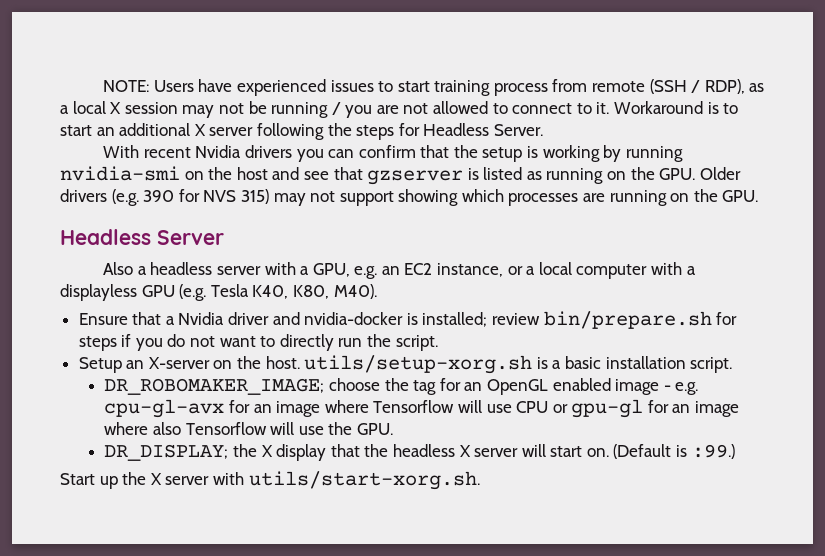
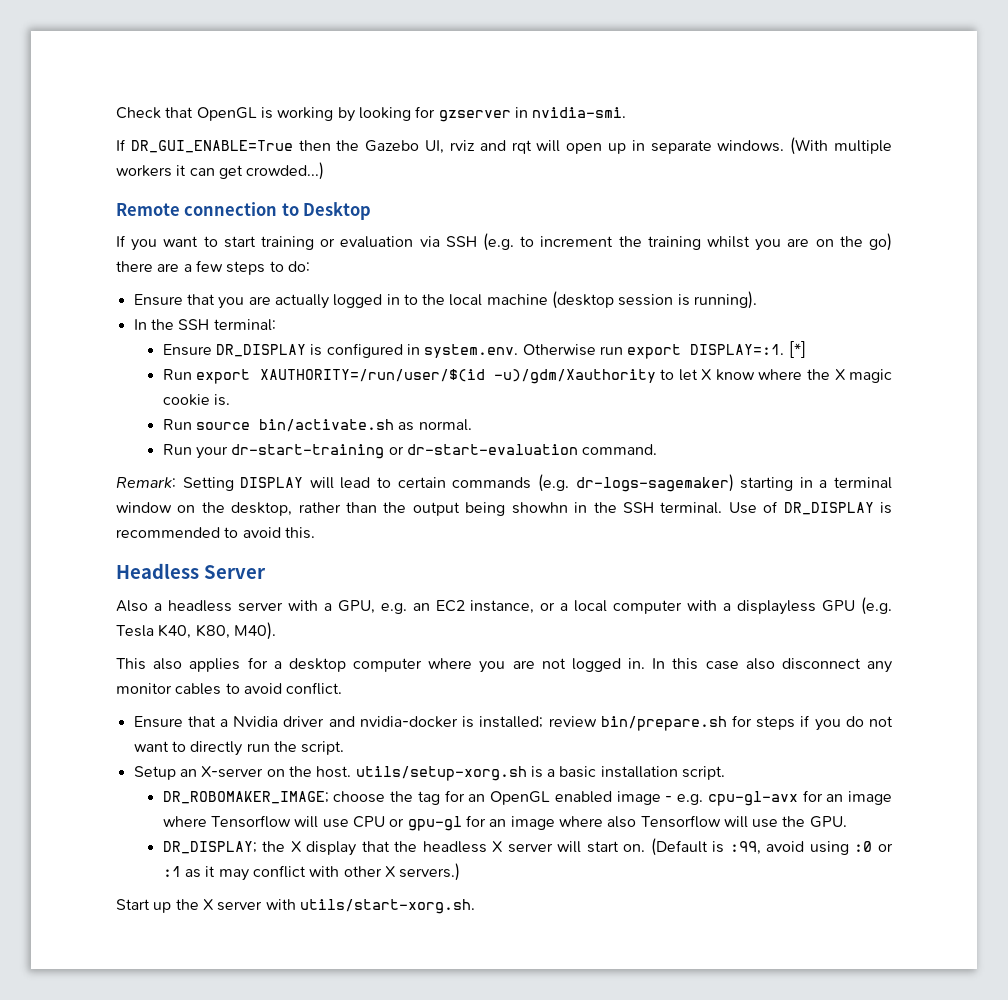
[103,79,765,96] [60,101,739,118] [60,123,543,140] [103,145,683,162] [60,166,741,185] [60,189,759,206] NOTE: Users have experienced issues to start training process from remote (SSH / RDP), as a local X session may not be running / you are not allowed to connect to it. Workaround is to start an additional X server following the steps for Headless Server. // With recent Nvidia drivers you can confirm that the setup is working by running nvidia-smi on the host and see that gzserver is listed as running on the GPU. Older drivers (e.g. 390 for NVS 315) may not support showing which processes are running on the GPU. -> [116,106,627,122] [116,137,892,155] [116,162,325,180] [116,202,372,220] [116,233,893,251] [116,260,310,275] [133,291,758,309] [133,319,276,331] [162,341,806,359] [162,369,893,384] [162,394,230,406] [162,419,472,432] [162,444,658,459] [116,474,893,492] [116,501,892,516] [116,527,315,539] Check that OpenGL is working by looking for gzserver in nvidia-smi. // If DR_GUI_ENABLE=True then the Gazebo UI, rviz and rqt will open up in separate windows. (With multiple workers it can get crowded...) // Remote connection to Desktop // If you want to start training or evaluation via SSH (e.g. to increment the training whilst you are on the go) there are a few steps to do: // Ensure that you are actually logged in to the local machine (desktop session is running). // In the SSH terminal: // Ensure DR_DISPLAY is configured in system.env. Otherwise run export DISPLAY=:1. [*] // Run export XAUTHORITY=/run/user/$(id -u)/gdm/Xauthority to let X know where the X magic cookie is. // Run source bin/activate.sh as normal. // Run your dr-start-training or dr-start-evaluation command. // Remark: Setting DISPLAY will lead to certain commands (e.g. dr-logs-sagemaker) starting in a terminal window on the desktop, rather than the output being showhn in the SSH terminal. Use of DR_DISPLAY is recommended to avoid this.
(377, 291) none -> [116,657,892,673] [116,682,343,695] // This also applies for a desktop computer where you are not logged in. In this case also disconnect any monitor cables to avoid conflict.
[691,444,735,459] :99.) -> [729,841,894,855] [162,863,461,881] :99, avoid using :0 or :1 as it may conflict with other X servers.)

